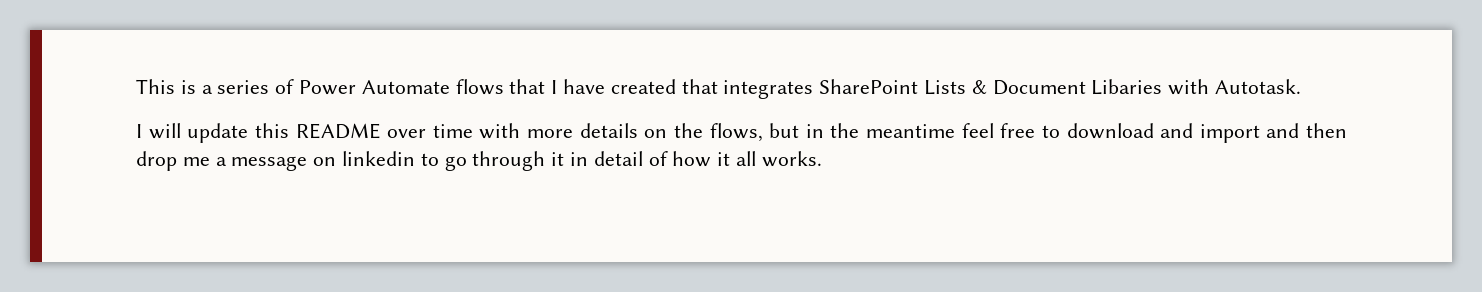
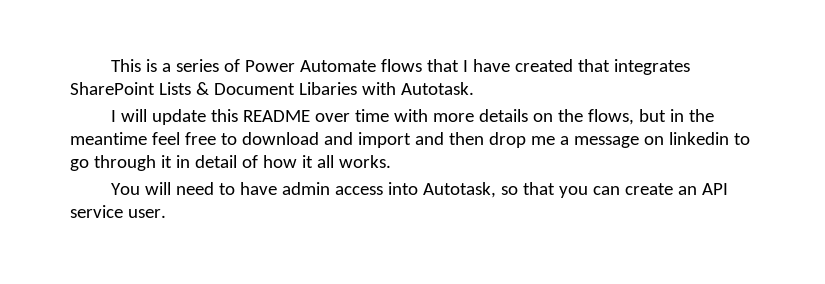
(822, 159) none -> [111,182,729,198] [70,205,166,218] // You will need to have admin access into Autotask, so that you can create an API service user.

